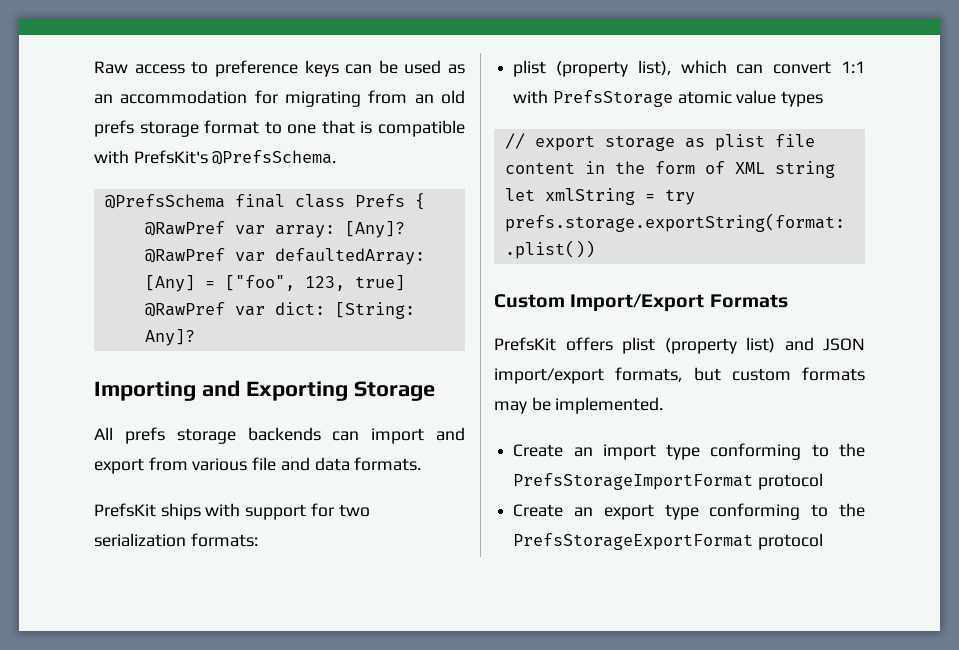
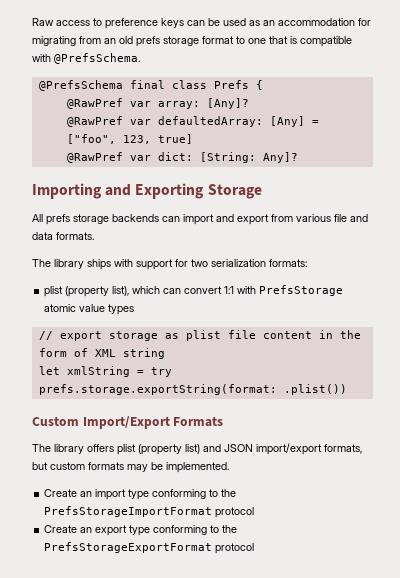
[133,150,208,164] PrefsKit's -> (51, 58) none
[94,503,156,517] PrefsKit -> [32,259,84,269] The library
[494,337,556,351] PrefsKit -> [32,444,84,454] The library

